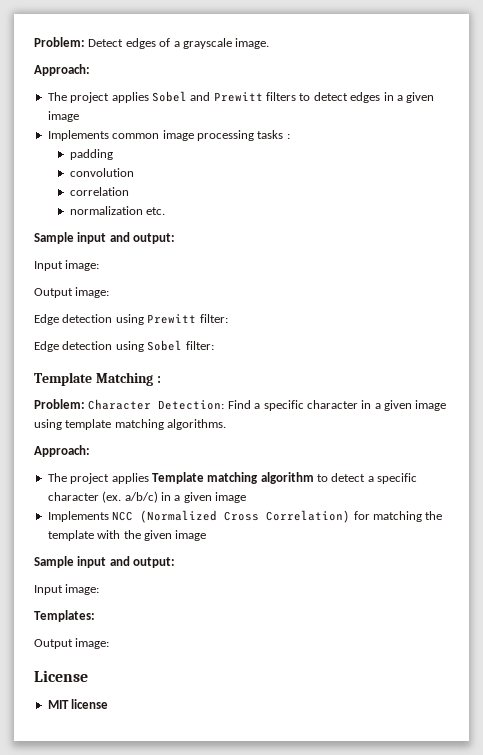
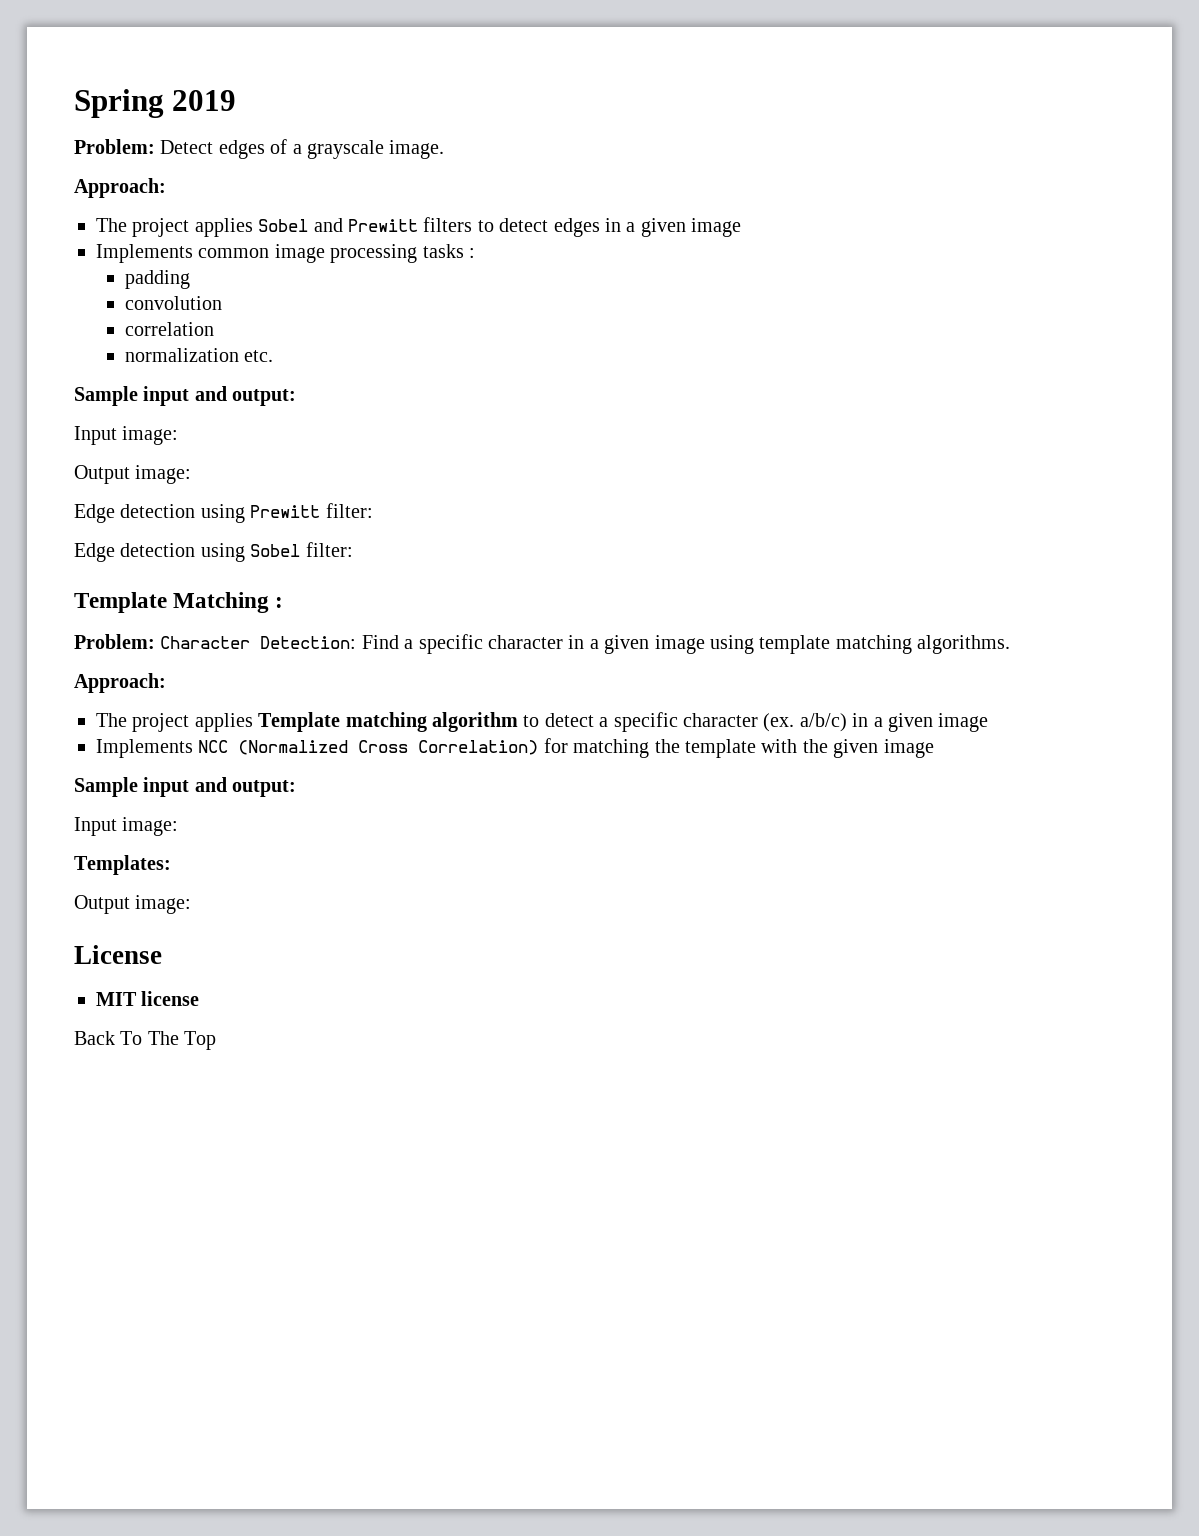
(34, 42) none -> [74,89,237,118] Spring 2019 //
(109, 704) none -> [74,1031,217,1050] // Back To The Top

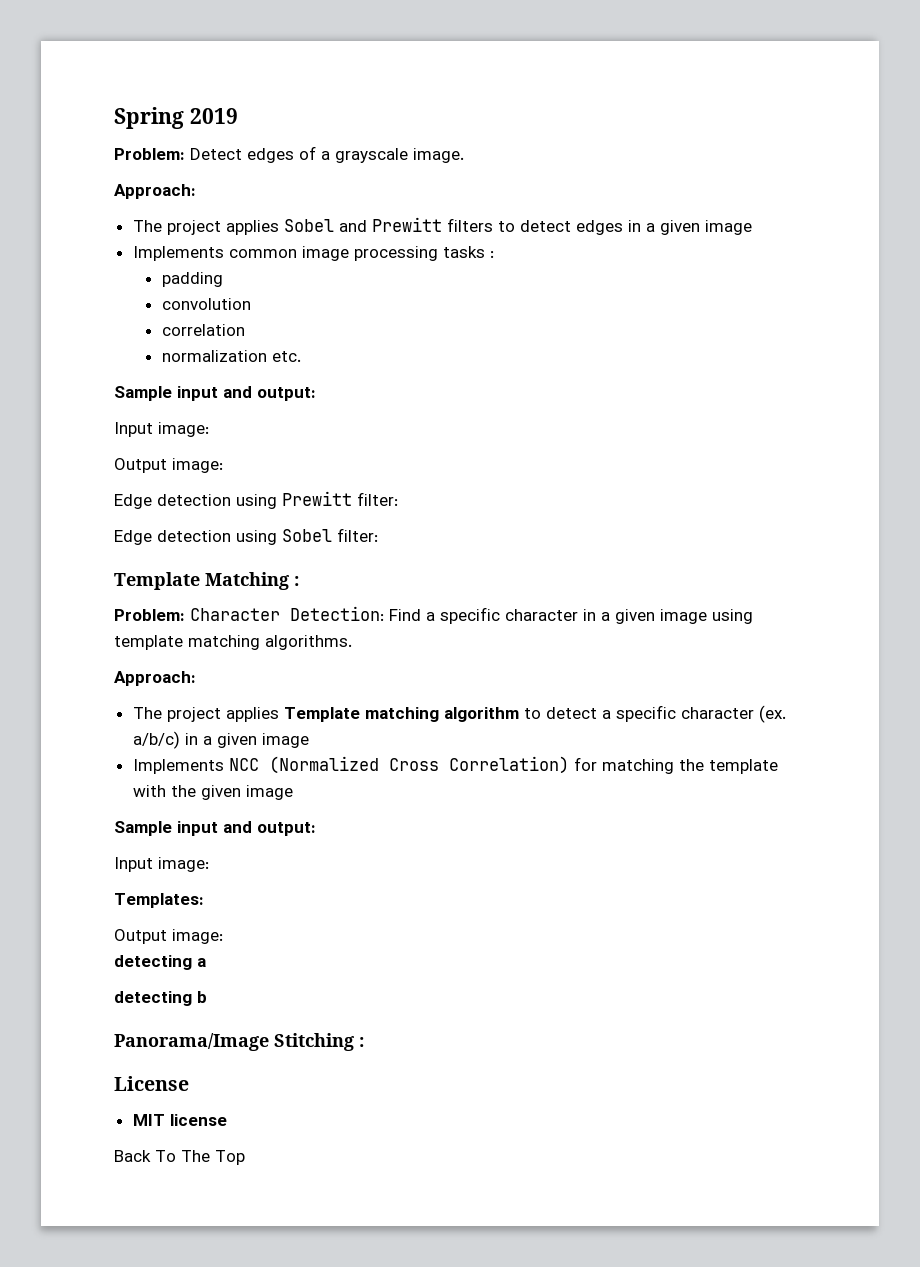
(192, 904) none -> [114,955,206,970] [114,991,207,1006] [114,1033,364,1051] // detecting a // detecting b // Panorama/Image Stitching :

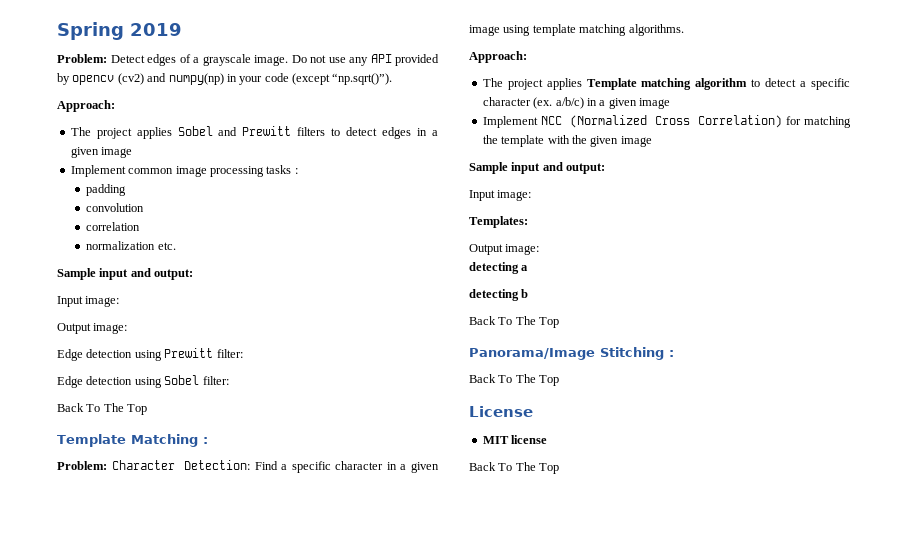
(464, 155) none -> [291,54,439,66] [57,73,393,85] Do not use any API provided by opencv (cv2) and numpy(np) in your code (except “np.sqrt()”).
[132,246,224,261] Implements -> [70,165,126,177] Implement
(378, 535) none -> [57,403,148,415] // Back To The Top
[132,759,224,774] Implements -> [482,116,538,128] Implement
(207, 997) none -> [469,316,560,328] // Back To The Top
(364, 1042) none -> [469,374,560,386] // Back To The Top

